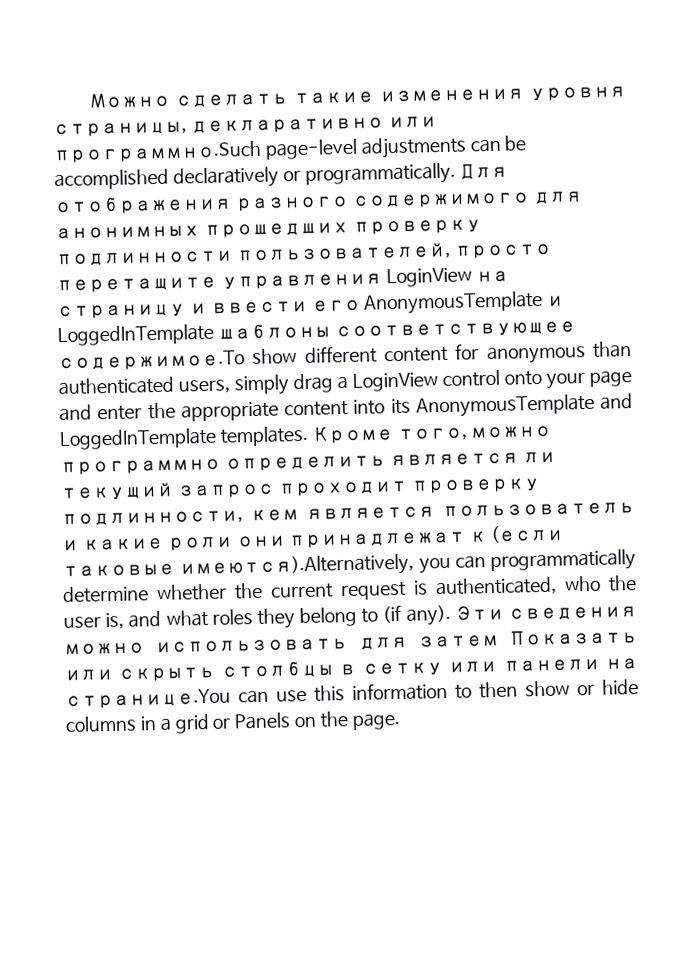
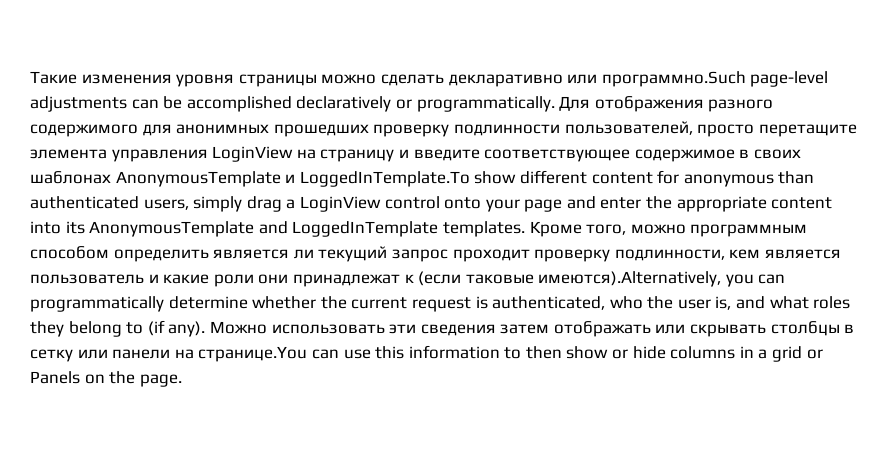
[88,86,626,109] [53,121,187,138] Можно сделать такие изменения уровня страницы, -> [30,71,444,87] Такие изменения уровня страницы можно сделать
(217, 285) none -> [30,149,107,159] элемента
[210,290,565,315] [57,321,576,347] [58,350,245,372] ввести его AnonymousTemplate и LoggedInTemplate шаблоны соответствующее содержимое.To -> [413,149,801,162] [30,171,470,187] введите соответствующее содержимое в своих шаблонах AnonymousTemplate и LoggedInTemplate.To
[60,458,221,476] программно -> [690,224,808,237] [30,246,109,259] программным способом
[454,604,637,621] [64,628,638,656] [64,666,216,682] Эти сведения можно использовать для затем Показать или скрыть -> [209,321,767,337] Можно использовать эти сведения затем отображать или скрывать

